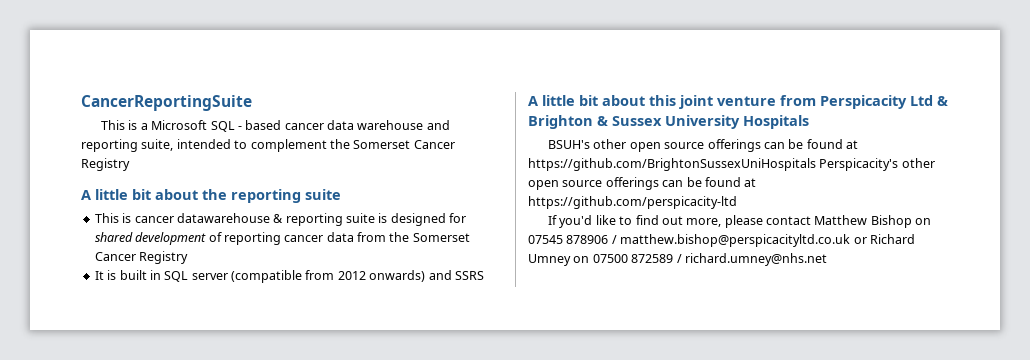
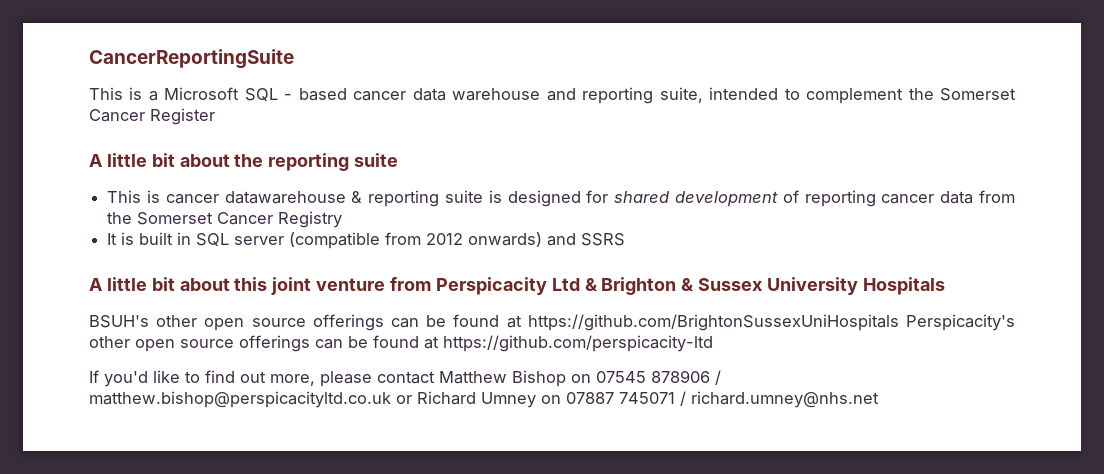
[81,158,130,171] Registry -> [150,108,215,125] Register
[592,254,674,263] 07500 872589 -> [566,392,675,404] 07887 745071

